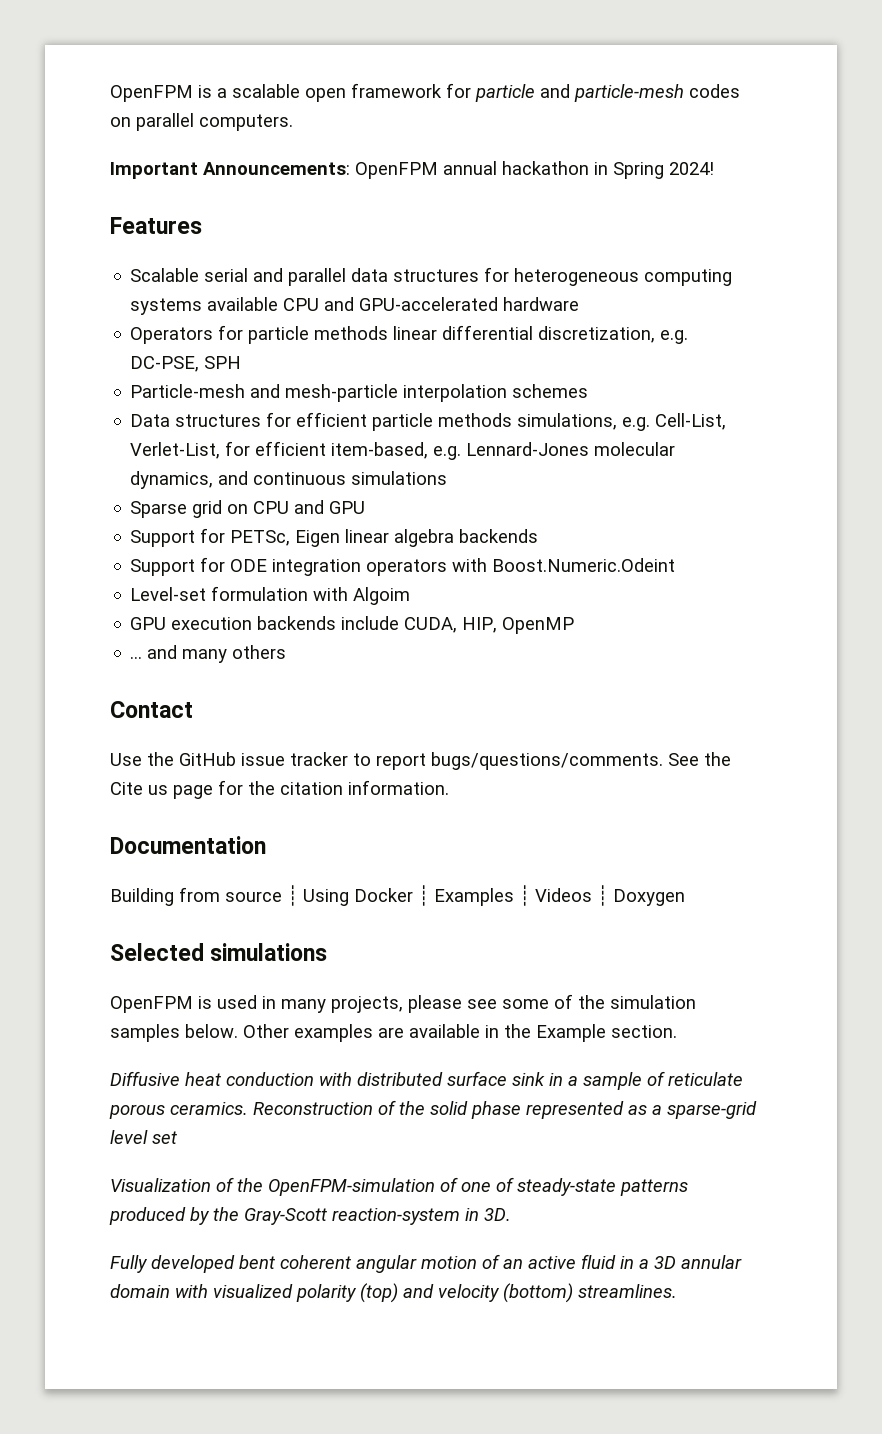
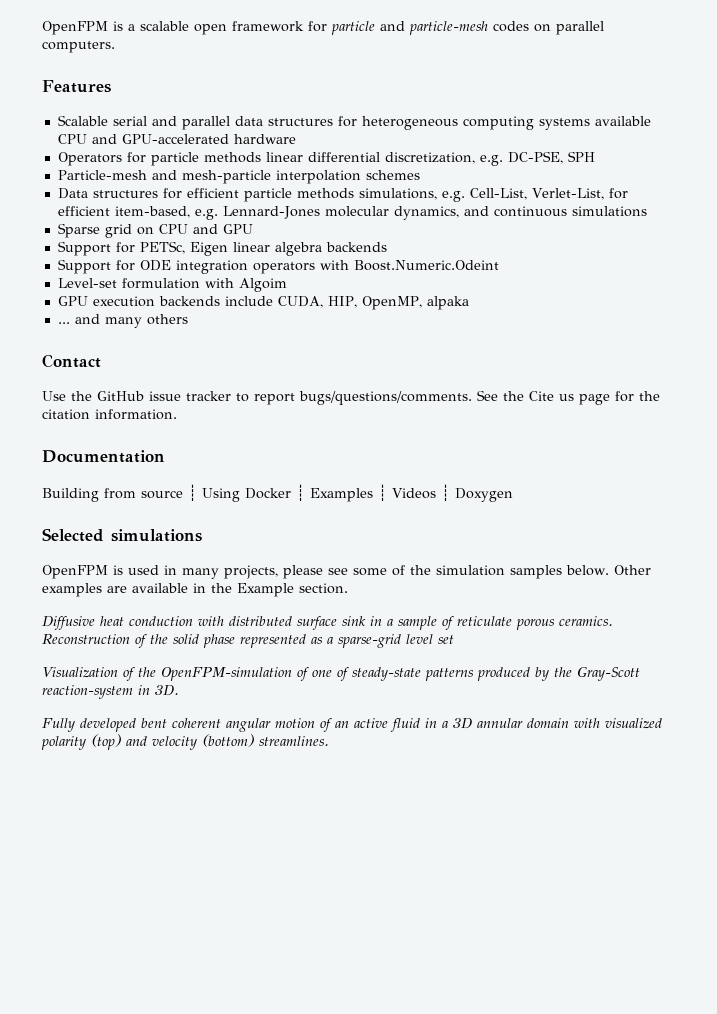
[110,161,714,179] // Important Announcements: OpenFPM annual hackathon in Spring 2024! -> (115, 47) none
[502,617,575,634] OpenMP -> [361,296,469,310] OpenMP, alpaka

